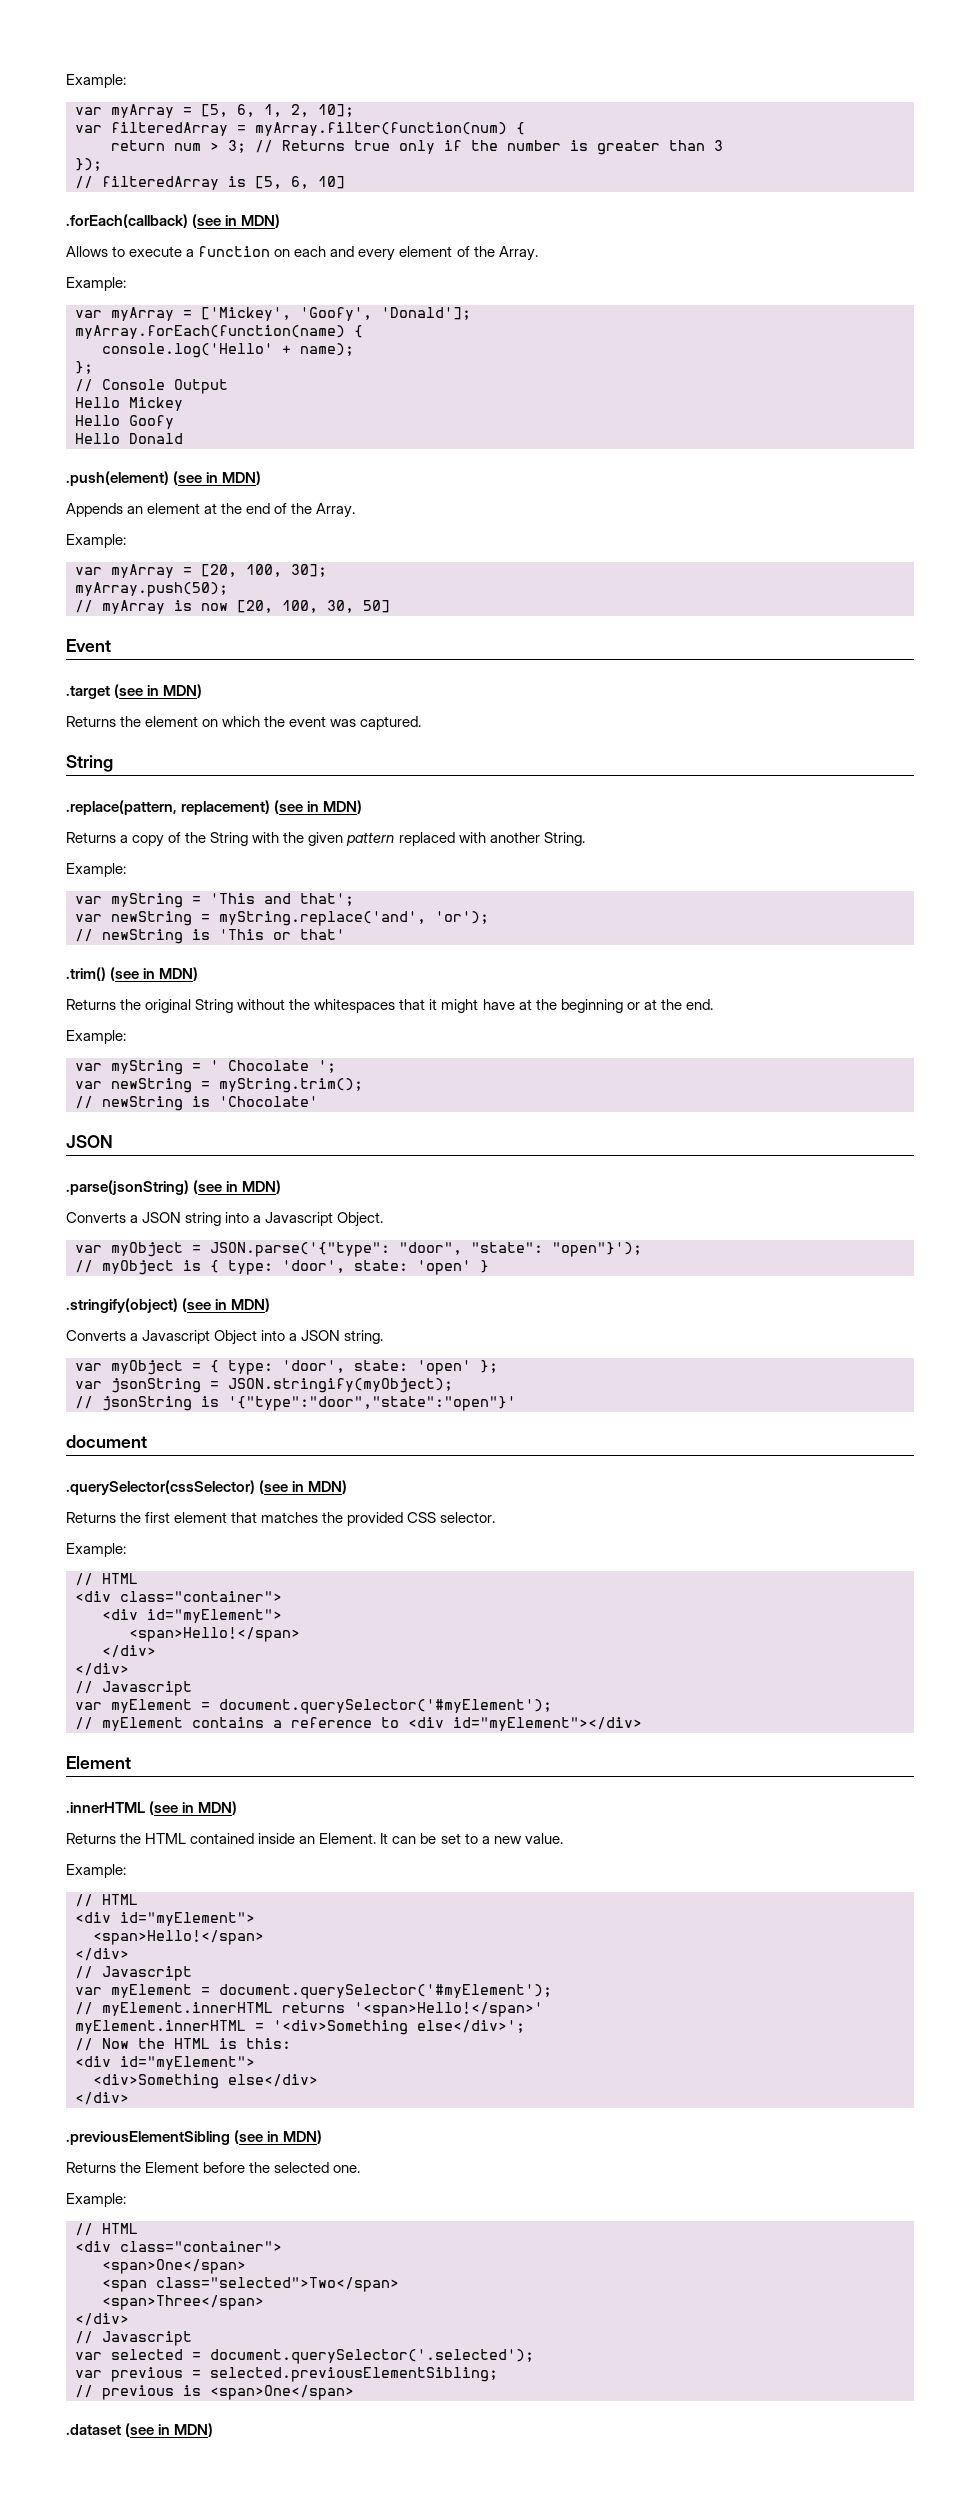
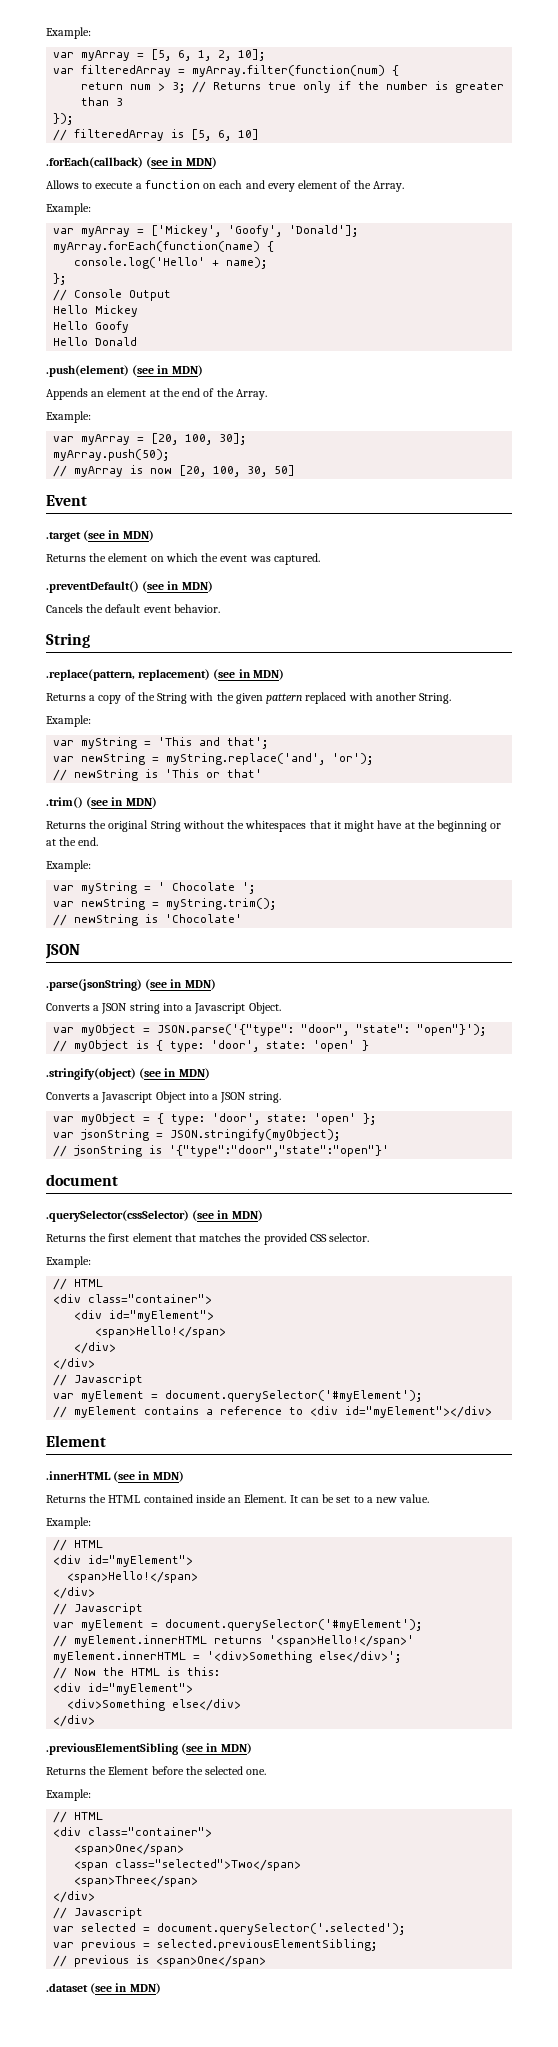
(422, 723) none -> [46,581,213,593] [46,604,220,613] // .preventDefault() (see in MDN) // Cancels the default event behavior.

